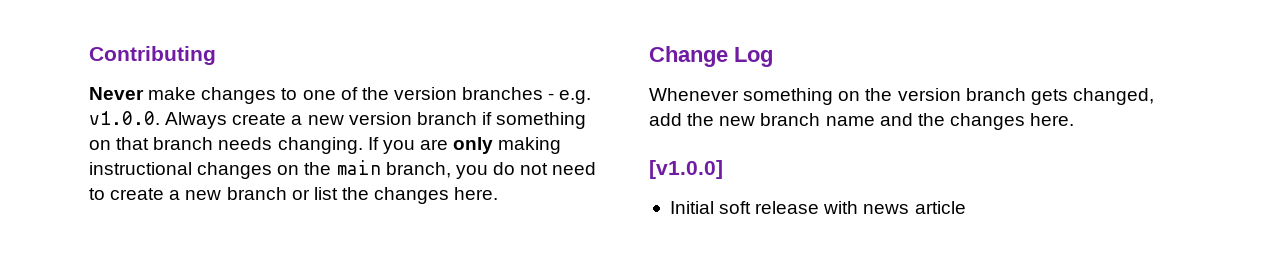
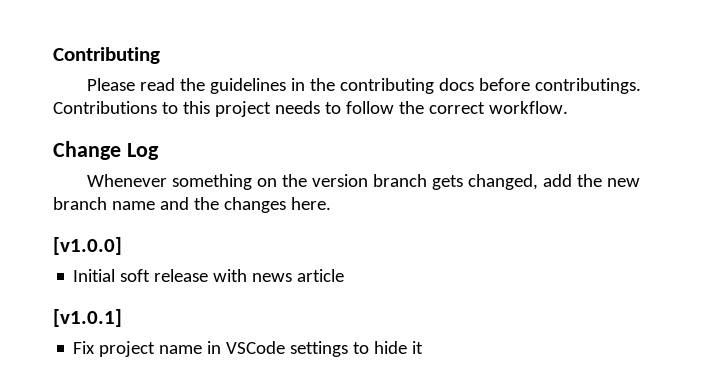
[89,87,592,104] [89,111,587,129] [89,137,562,154] [89,160,597,179] [89,187,499,204] Never make changes to one of the version branches - e.g. v1.0.0. Always create a new version branch if something on that branch needs changing. If you are only making instructional changes on the main branch, you do not need to create a new branch or list the changes here. -> [87,78,642,94] [53,101,568,117] Please read the guidelines in the contributing docs before contributings. Contributions to this project needs to follow the correct workflow.
(966, 207) none -> [53,309,122,327] [73,341,424,357] // [v1.0.1] // Fix project name in VSCode settings to hide it

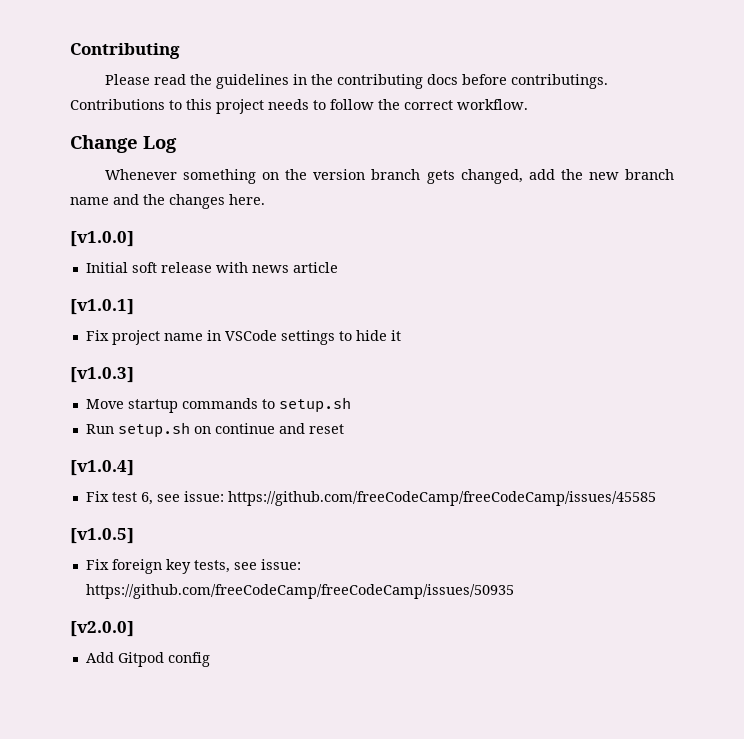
(424, 347) none -> [70,367,134,383] [85,397,351,413] [85,422,344,438] [70,460,134,476] [85,491,656,506] [70,528,134,544] [85,559,301,574] [85,584,514,599] [70,621,134,637] [85,652,210,667] // [v1.0.3] // Move startup commands to setup.sh // Run setup.sh on continue and reset // [v1.0.4] // Fix test 6, see issue: https://github.com/freeCodeCamp/freeCodeCamp/issues/45585 // [v1.0.5] // Fix foreign key tests, see issue: https://github.com/freeCodeCamp/freeCodeCamp/issues/50935 // [v2.0.0] // Add Gitpod config

